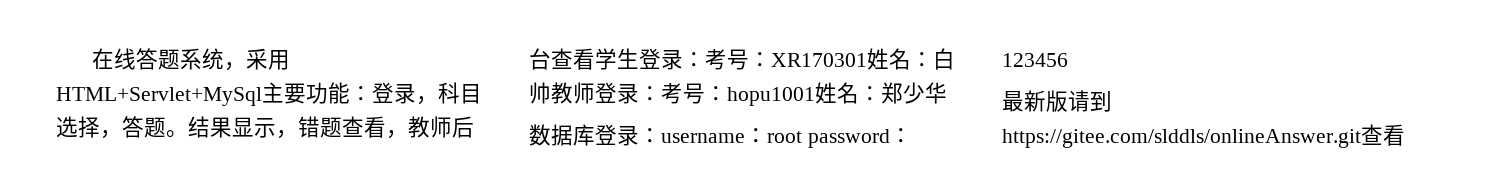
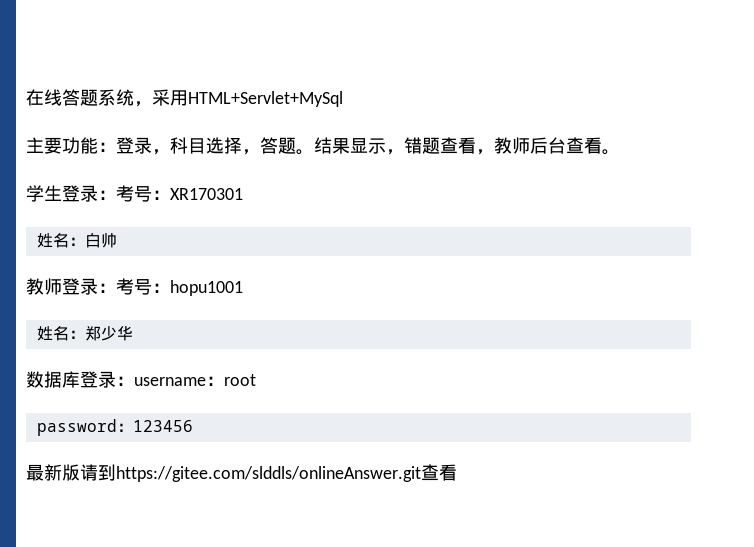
(262, 96) none -> (343, 99) //
(595, 59) none -> [602,149,620,155] 。 //
(867, 60) none -> (243, 194) //
(551, 93) none -> (117, 240) //
(815, 96) none -> (243, 288) //
(802, 137) none -> (256, 380) //

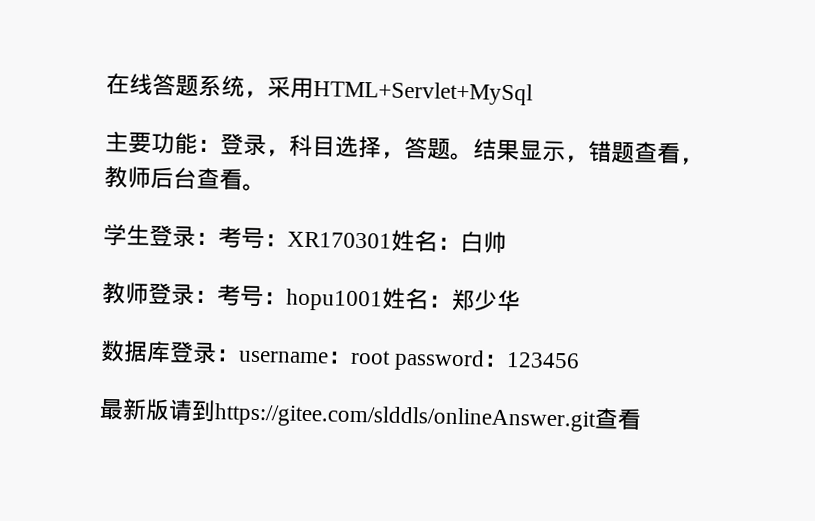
(243, 194) // -> (392, 240) none
(243, 288) // -> (383, 300) none
(256, 380) // -> (391, 357) none

